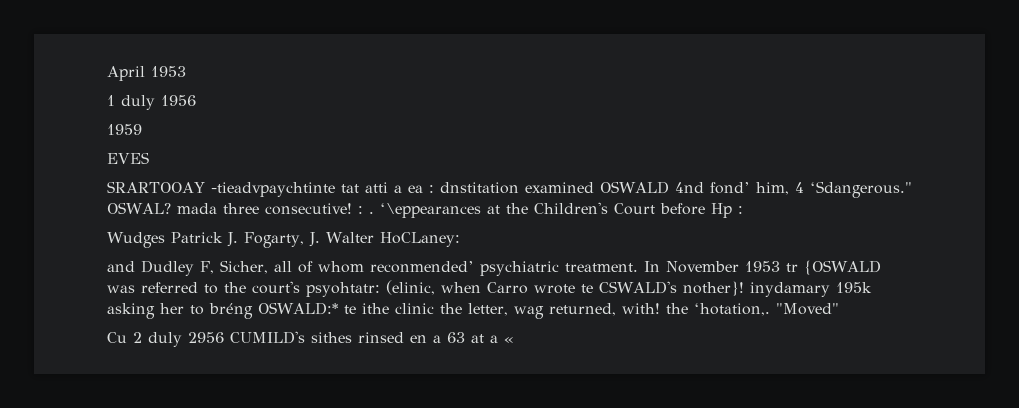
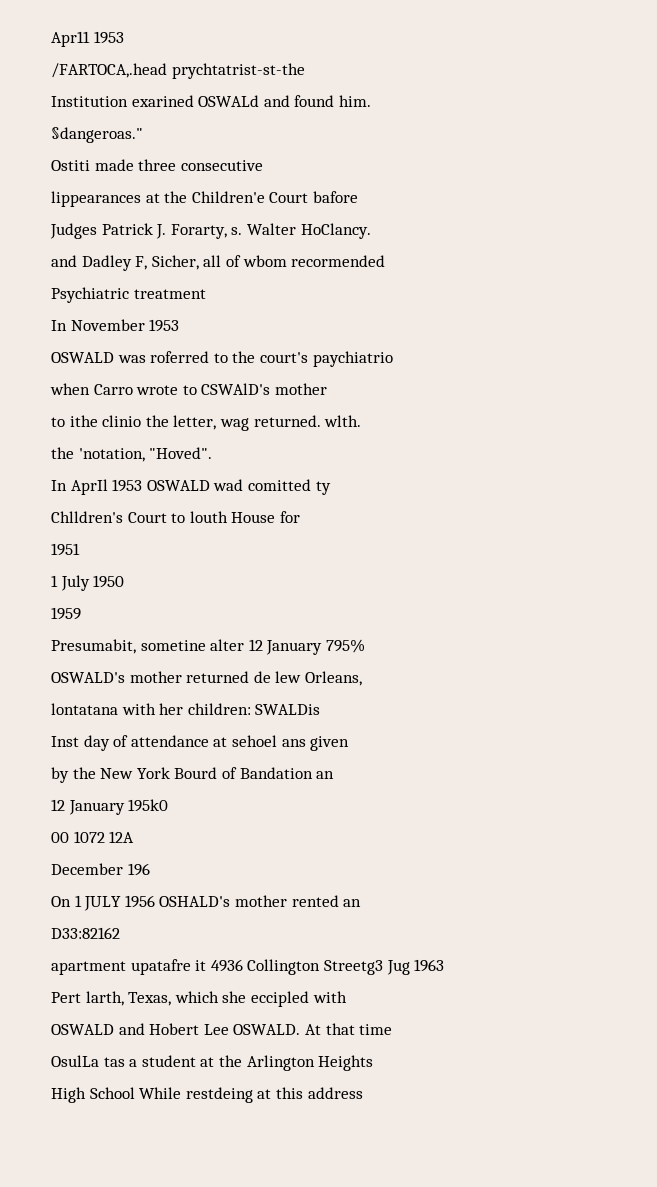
[107,66,186,81] [107,95,196,110] [107,124,142,135] [107,152,149,164] [107,181,912,198] [107,202,743,218] [107,232,460,248] [107,260,194,276] April 1953 // 1 duly 1956 // 1959 // EVES // SRARTOOAY -tieadvpaychtinte tat atti a ea : dnstitation examined OSWALD 4nd fond’ him, 4 ‘Sdangerous." OSWAL? mada three consecutive! : . ‘\eppearances at the Children's Court before Hp : // Wudges Patrick J. Fogarty, J. Walter HoCLaney: // and Dudley -> [51,31,124,47] [51,63,305,79] [51,95,371,107] [51,127,143,143] [51,159,263,171] [51,191,358,207] [50,223,371,239] [51,255,132,271] Apr11 1953 // /FARTOCA,.head prychtatrist-st-the // Institution exarined OSWALd and found him. // §dangeroas." // Ostiti made three consecutive // lippearances at the Children'e Court bafore // Judges Patrick J. Forarty, s. Walter HoClancy. // and Dadley
[317,261,638,276] whom reconmended’ psychiatric treatment. -> [242,255,386,267] [51,287,206,303] wbom recormended // Psychiatric treatment //
[785,260,881,275] [107,282,198,293] tr {OSWALD was referred -> [51,351,210,363] // OSWALD was roferred
[306,280,435,297] psyohtatr: (elinic, -> [312,351,393,367] paychiatrio //
[581,281,872,297] [107,302,839,319] [107,331,514,347] te CSWALD's nother}! inydamary 195k asking her to bréng OSWALD:* te ithe clinic the letter, wag returned, with! the ‘hotation,. "Moved" // Cu 2 duly 2956 CUMILD's sithes rinsed en a 63 at a « -> [182,383,327,395] [51,415,362,431] [51,447,213,462] [51,479,331,495] [51,511,300,523] [51,543,80,556] [51,575,125,591] [51,607,81,620] [51,639,365,655] [51,671,362,686] [51,703,321,715] [51,735,350,751] [51,767,335,783] [51,799,169,815] [51,831,135,843] [51,863,150,876] [51,895,362,911] [51,927,120,939] [51,959,445,975] [51,991,347,1007] [51,1023,393,1035] [51,1055,374,1071] [51,1087,363,1103] to CSWAlD's mother // to ithe clinio the letter, wag returned. wlth. // the 'notation, "Hoved". // In AprIl 1953 OSWALD wad comitted ty // Chlldren's Court to louth House for // 1951 // 1 July 1950 // 1959 // Presumabit, sometine alter 12 January 795% // OSWALD's mother returned de lew Orleans, // lontatana with her children: SWALDis // Inst day of attendance at sehoel ans given // by the New York Bourd of Bandation an // 12 January 195k0 // 00 1072 12A // December 196 // On 1 JULY 1956 OSHALD's mother rented an // D33:82162 // apartment upatafre it 4936 Collington Streetg3 Jug 1963 // Pert larth, Texas, which she eccipled with // OSWALD and Hobert Lee OSWALD. At that time // OsulLa tas a student at the Arlington Heights // High School While restdeing at this address

